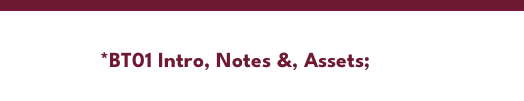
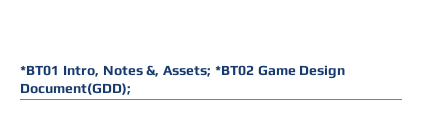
(370, 61) none -> [214,65,346,79] [20,83,131,95] *BT02 Game Design Document(GDD);

